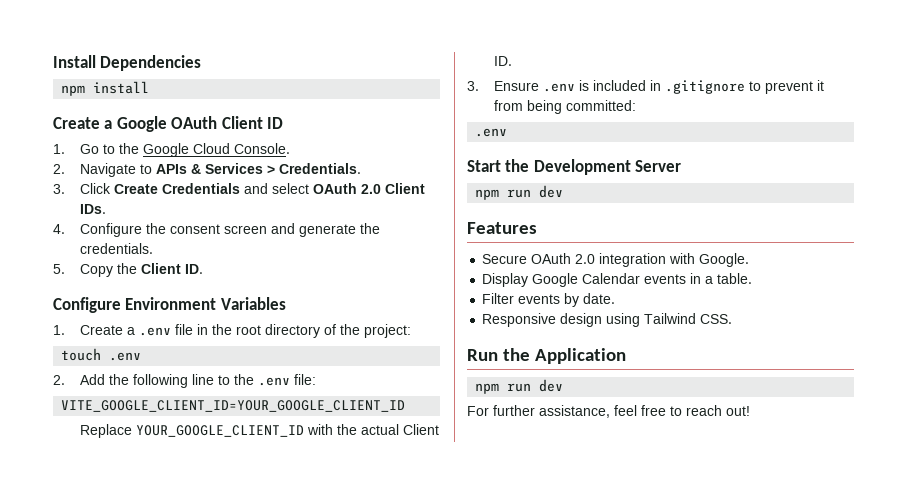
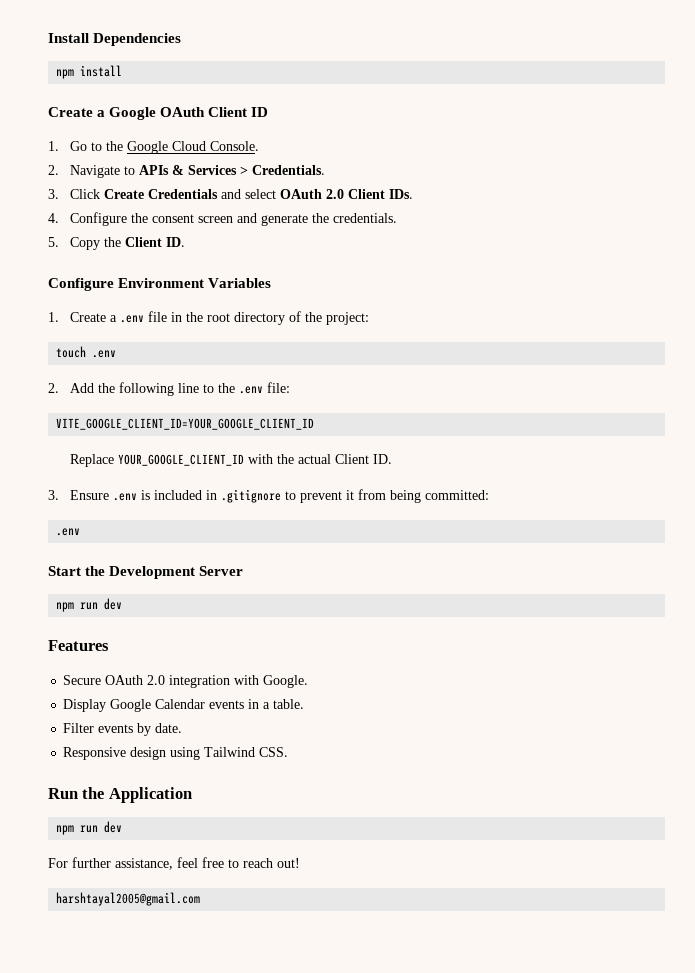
(750, 411) none -> [56,892,201,906] // harshtayal2005@gmail.com

